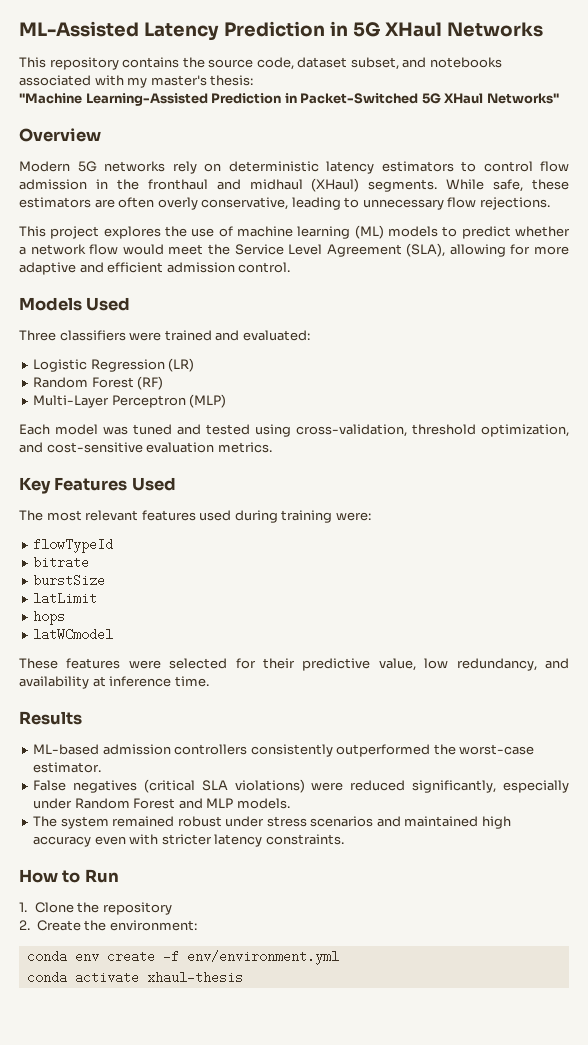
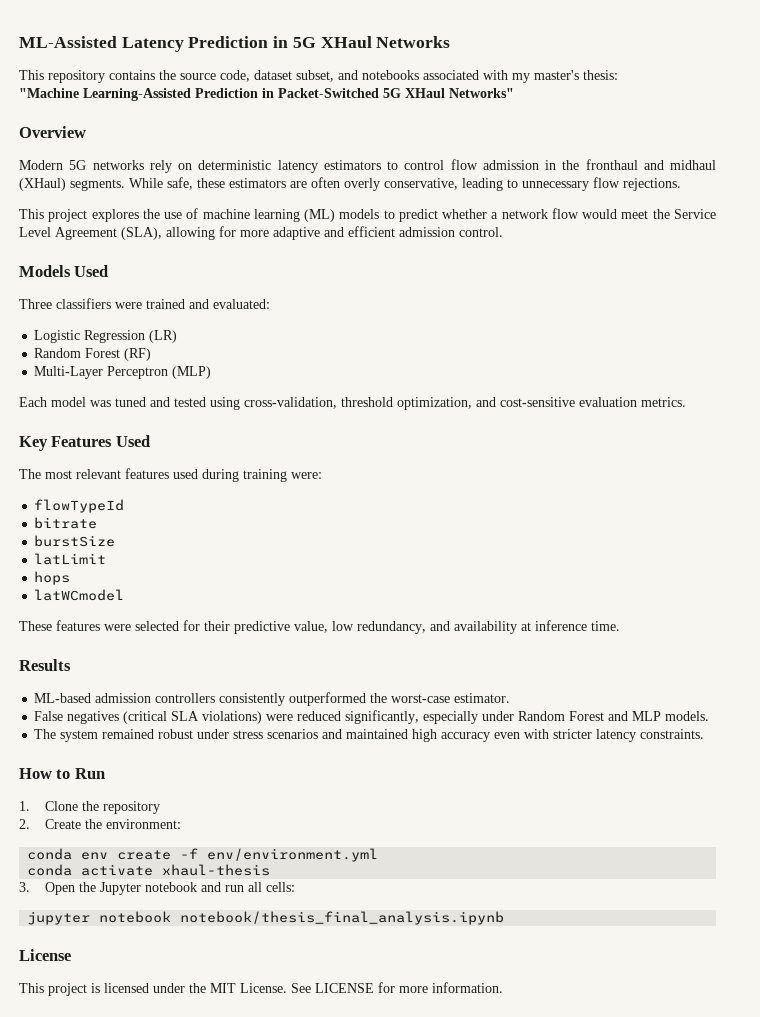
(243, 977) none -> [19,882,295,895] [27,911,505,925] [19,949,71,961] [19,982,503,996] // 3. Open the Jupyter notebook and run all cells: // jupyter notebook notebook/thesis_final_analysis.ipynb // License // This project is licensed under the MIT License. See LICENSE for more information.

